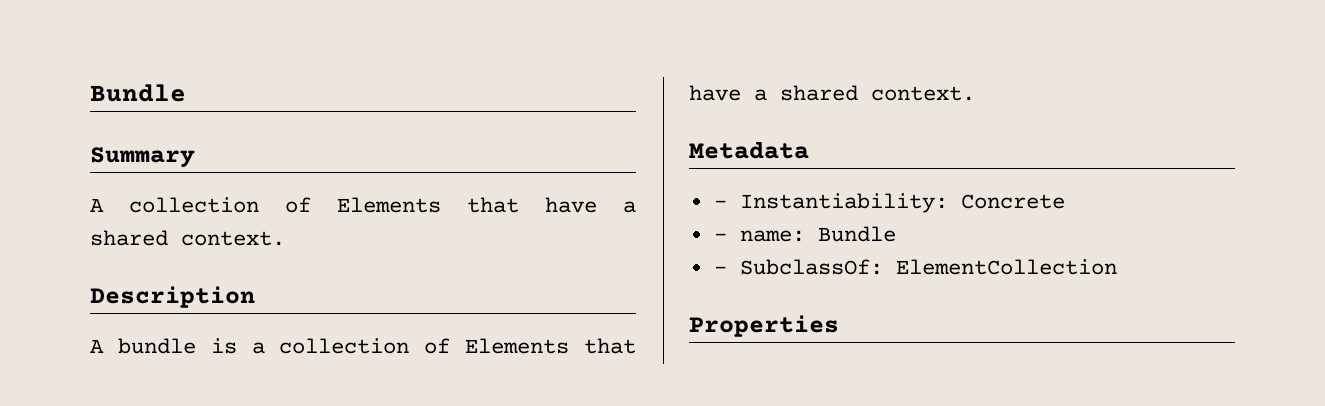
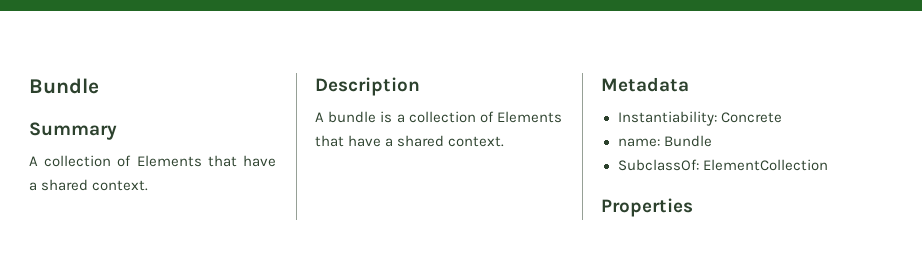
[713,200,727,208] - -> (689, 84) none
[713,233,727,241] - -> (782, 117) none
[713,266,727,274] - -> (712, 141) none

